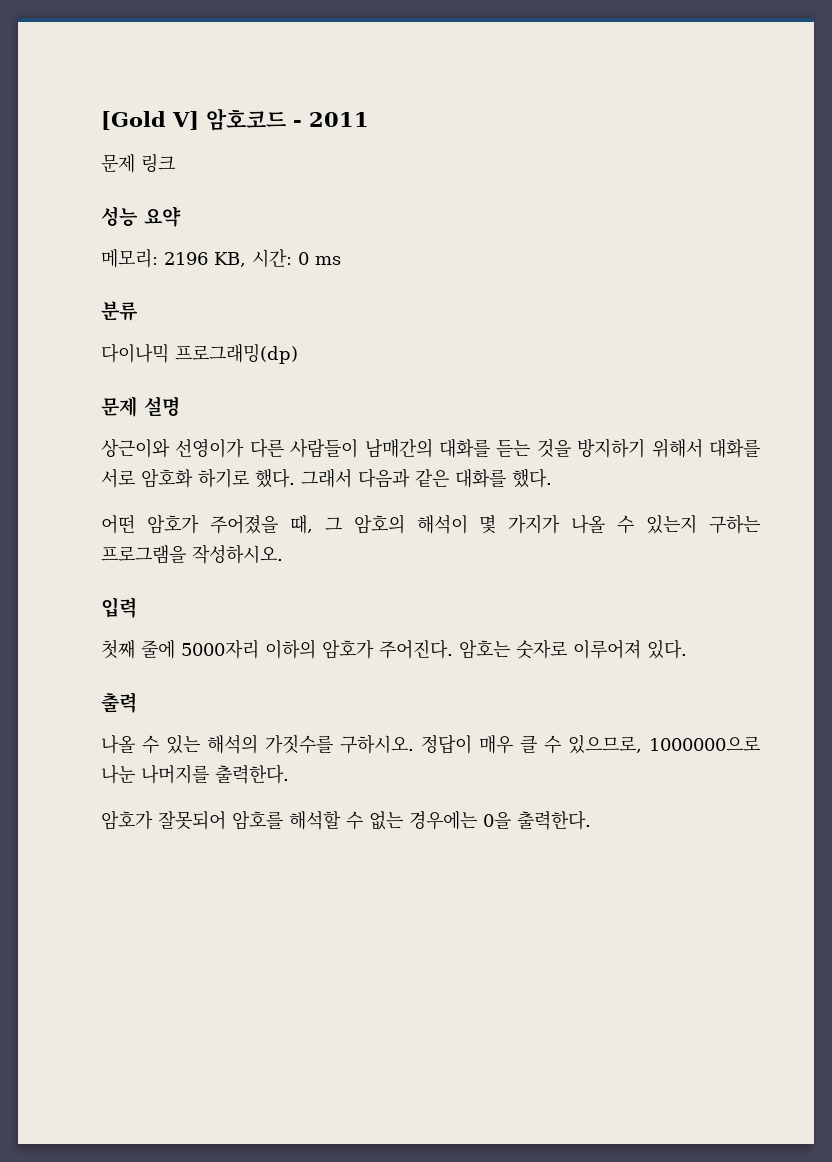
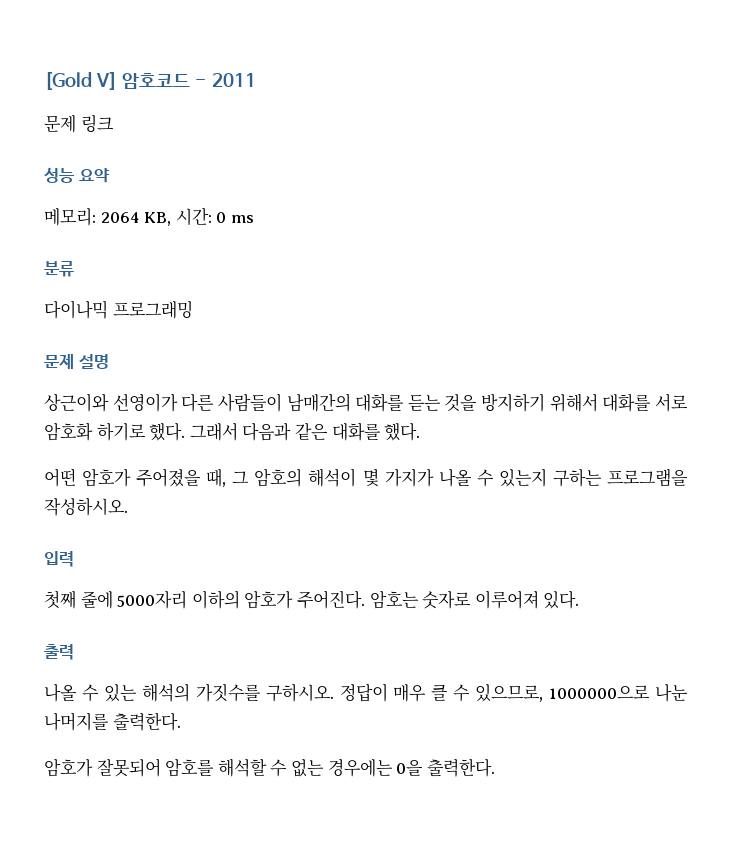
[164,252,208,265] 2196 -> [100,212,140,223] 2064
[175,343,298,364] 프로그래밍(dp) -> [112,300,193,319] 프로그래밍

